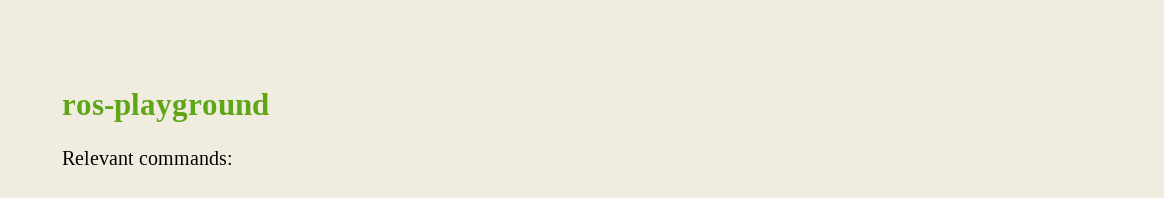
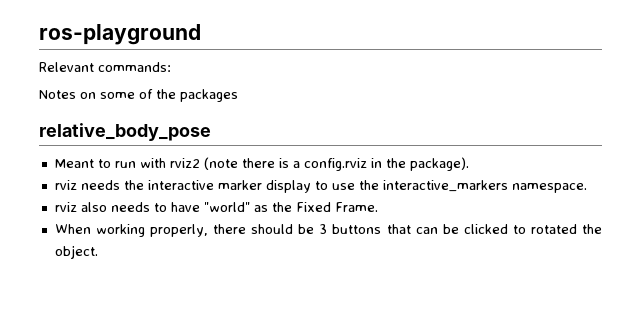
(234, 158) none -> [39,89,238,102] [39,123,211,141] [54,157,469,171] [54,180,587,193] [54,202,378,212] [54,224,602,237] [54,245,98,259] // Notes on some of the packages // relative_body_pose // Meant to run with rviz2 (note there is a config.rviz in the package). // rviz needs the interactive marker display to use the interactive_markers namespace. // rviz also needs to have "world" as the Fixed Frame. // When working properly, there should be 3 buttons that can be clicked to rotated the object.

